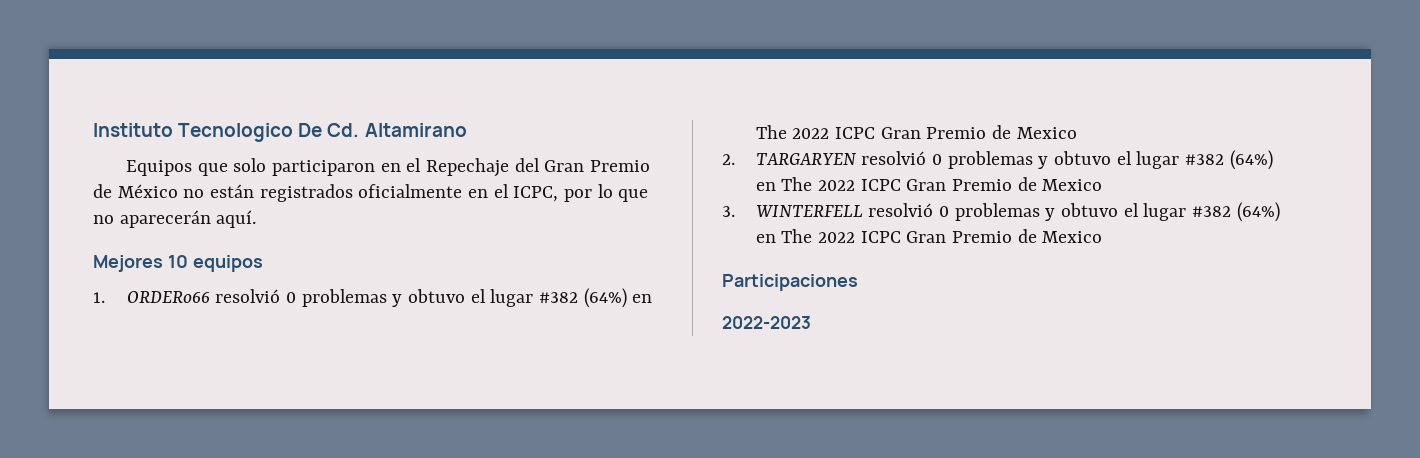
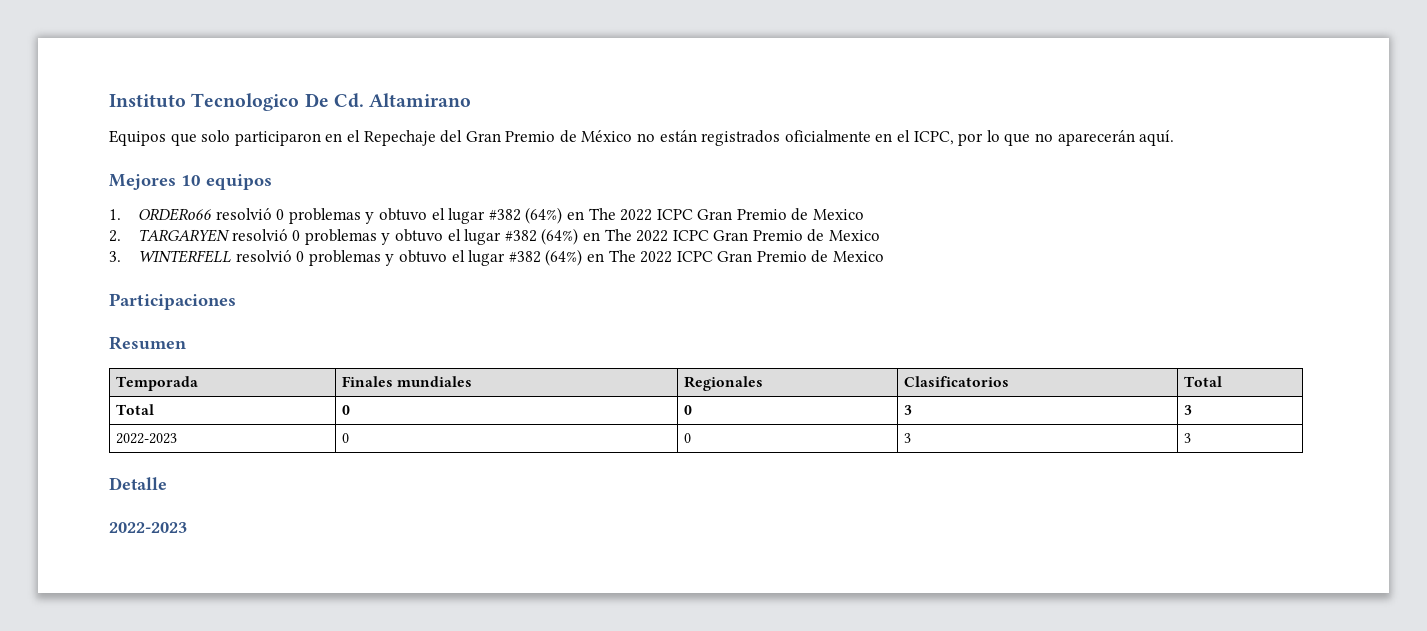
(858, 282) none -> [109,336,186,350] [116,376,199,391] [342,376,473,387] [684,376,764,391] [904,376,1010,387] [1184,376,1223,387] [116,404,155,415] [342,405,351,415] [684,405,693,415] [904,405,913,415] [1184,405,1193,415] [116,433,178,444] [342,433,350,443] [684,433,692,443] [904,433,912,443] [1184,433,1192,443] [109,477,167,490] // Resumen // Temporada | Finales mundiales | Regionales | Clasificatorios | Total // Total | 0 | 0 | 3 | 3 // 2022-2023 | 0 | 0 | 3 | 3 // Detalle

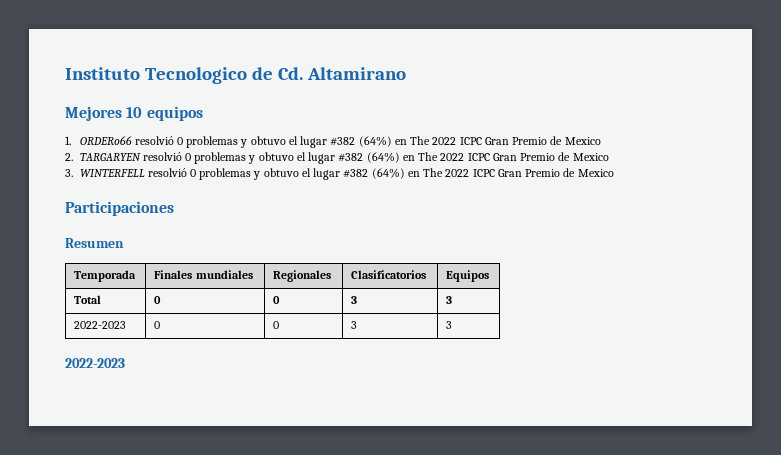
[304,93,329,107] De -> [251,67,273,80] de
[109,130,1175,146] // Equipos que solo participaron en el Repechaje del Gran Premio de México no están registrados oficialmente en el ICPC, por lo que no aparecerán aquí. -> (406, 73) none
[1184,376,1223,387] Total -> [446,270,490,282] Equipos
[109,477,167,490] // Detalle -> (453, 325) none

